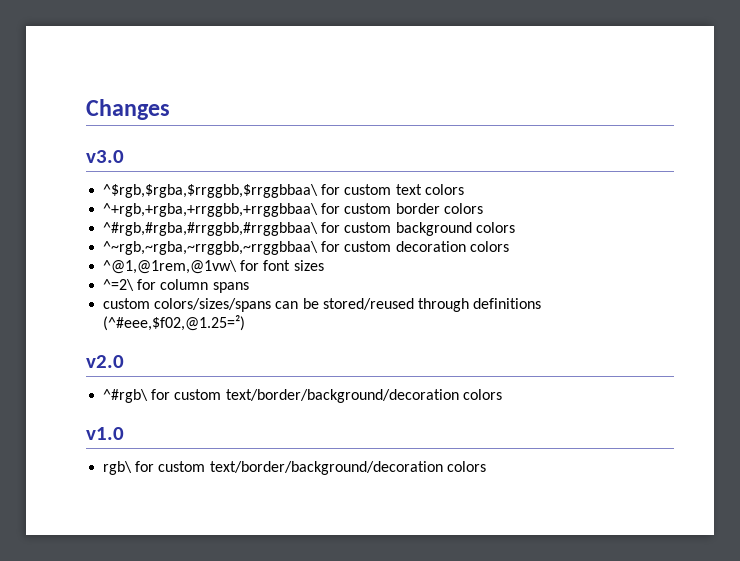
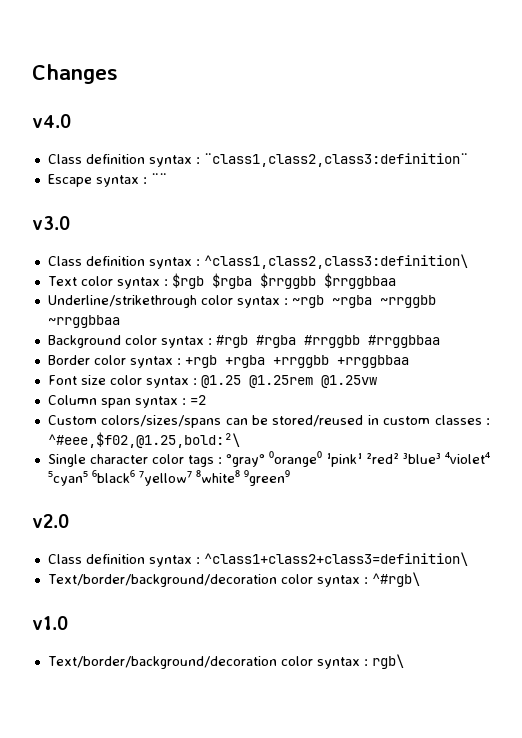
[86,150,124,163] [103,184,464,198] [103,203,483,217] [103,222,515,236] [103,241,509,255] [103,260,324,274] [103,279,249,293] [103,298,542,312] [103,315,246,331] [86,355,124,368] [103,389,502,403] [86,427,124,440] [103,461,486,475] v3.0 // ^$rgb,$rgba,$rrggbb,$rrggbbaa\ for custom text colors // ^+rgb,+rgba,+rrggbb,+rrggbbaa\ for custom border colors // ^#rgb,#rgba,#rrggbb,#rrggbbaa\ for custom background colors // ^~rgb,~rgba,~rrggbb,~rrggbbaa\ for custom decoration colors // ^@1,@1rem,@1vw\ for font sizes // ^=2\ for column spans // custom colors/sizes/spans can be stored/reused through definitions (^#eee,$f02,@1.25=²) // v2.0 // ^#rgb\ for custom text/border/background/decoration colors // v1.0 // rgb\ for custom text/border/background/decoration colors -> [32,114,71,128] [47,153,468,167] [47,173,167,187] [32,216,70,230] [47,254,468,269] [47,273,396,289] [47,295,436,308] [47,315,120,328] [47,335,440,348] [47,355,409,368] [47,375,377,388] [47,395,206,408] [47,415,491,428] [47,432,240,448] [47,451,490,467] [47,470,290,486] [32,514,69,528] [47,552,468,567] [47,572,420,587] [32,616,68,630] [47,654,404,669] v4.0 // Class definition syntax : ¨class1,class2,class3:definition¨ // Escape syntax : ¨¨ // v3.0 // Class definition syntax : ^class1,class2,class3:definition\ // Text color syntax : $rgb $rgba $rrggbb $rrggbbaa // Underline/strikethrough color syntax : ~rgb ~rgba ~rrggbb ~rrggbbaa // Background color syntax : #rgb #rgba #rrggbb #rrggbbaa // Border color syntax : +rgb +rgba +rrggbb +rrggbbaa // Font size color syntax : @1.25 @1.25rem @1.25vw // Column span syntax : =2 // Custom colors/sizes/spans can be stored/reused in custom classes : ^#eee,$f02,@1.25,bold:²\ // Single character color tags : °gray° ⁰orange⁰ ¹pink¹ ²red² ³blue³ ⁴violet⁴ ⁵cyan⁵ ⁶black⁶ ⁷yellow⁷ ⁸white⁸ ⁹green⁹ // v2.0 // Class definition syntax : ^class1+class2+class3=definition\ // Text/border/background/decoration color syntax : ^#rgb\ // v1.0 // Text/border/background/decoration color syntax : rgb\

